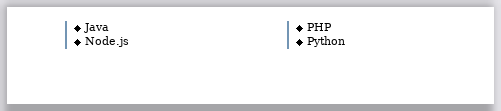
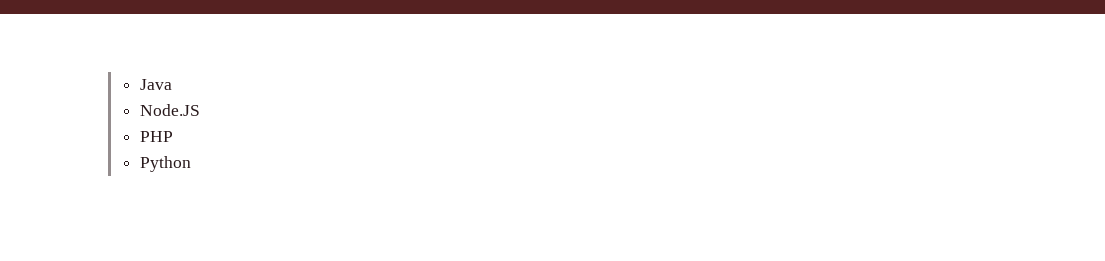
[84,36,129,47] Node.js -> [139,104,200,116] Node.JS

